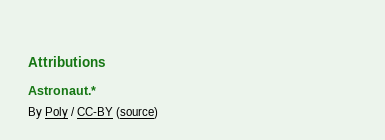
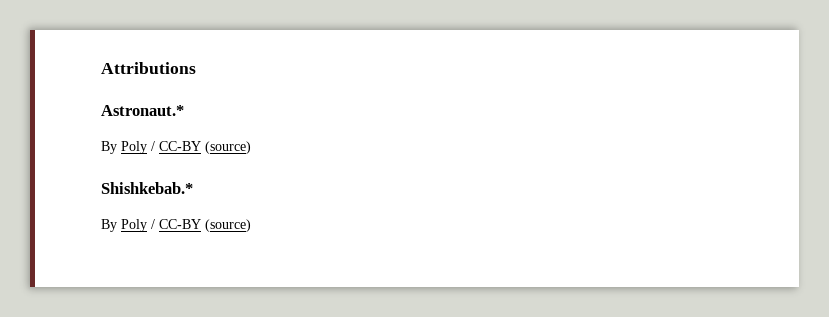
(159, 113) none -> [101,182,193,194] [101,219,251,232] // Shishkebab.* // By Poly / CC-BY (source)

